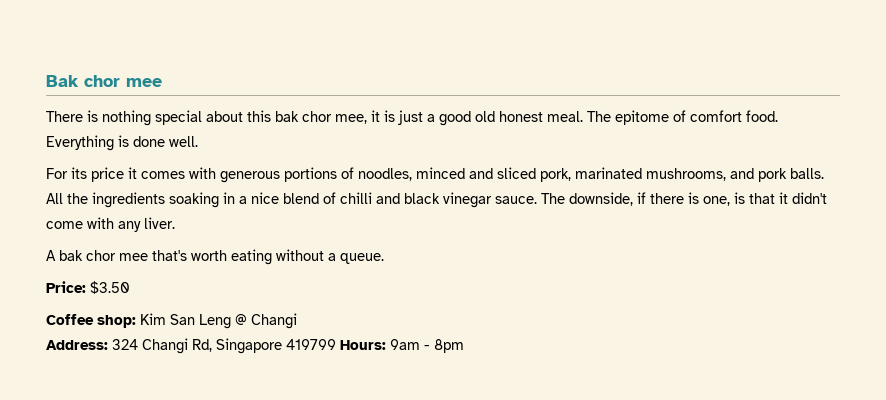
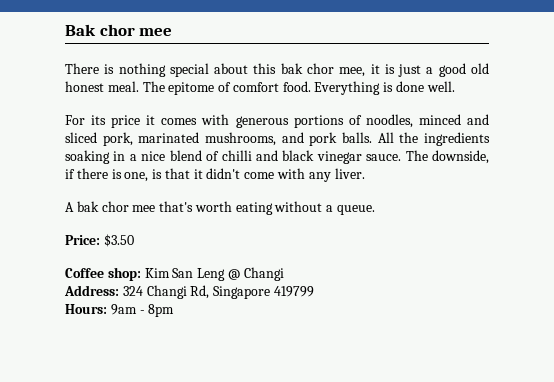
(336, 344) none -> (314, 291) //

